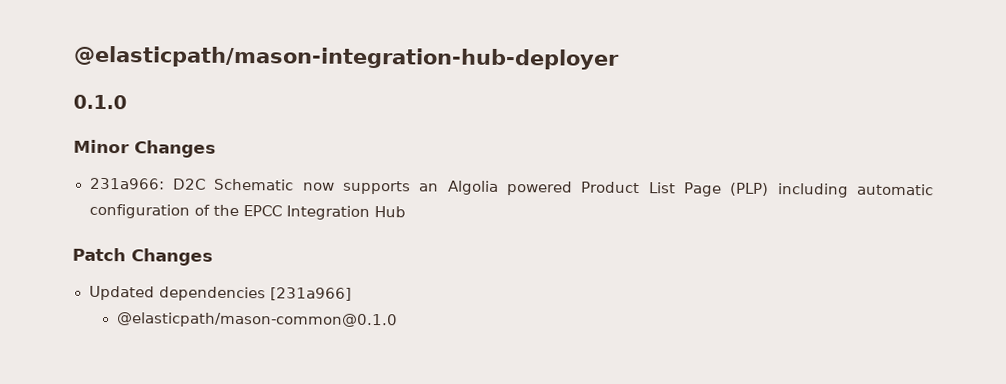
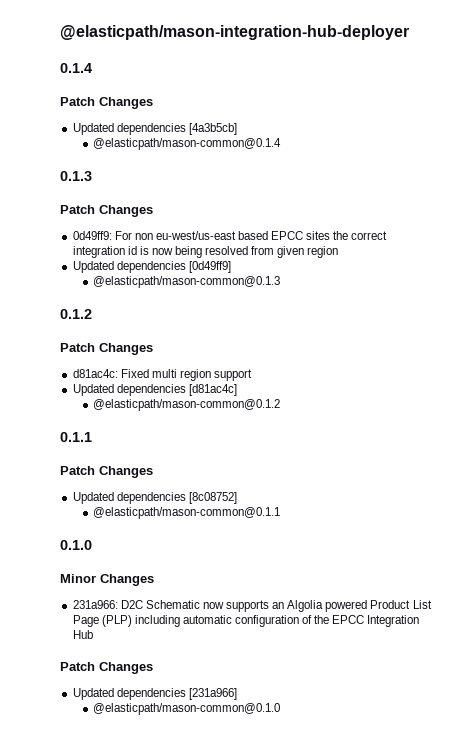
(620, 57) none -> [60,63,92,73] [60,97,153,109] [72,123,237,135] [93,138,282,150] [60,171,92,181] [60,205,153,217] [72,231,388,240] [72,246,339,258] [72,261,231,273] [93,276,281,288] [60,309,92,319] [60,343,153,355] [72,369,253,381] [72,384,237,396] [93,399,281,411] [60,432,92,442] [60,466,153,478] [72,492,237,504] [93,507,281,519] // 0.1.4 // Patch Changes // Updated dependencies [4a3b5cb] // @elasticpath/mason-common@0.1.4 // 0.1.3 // Patch Changes // 0d49ff9: For non eu-west/us-east based EPCC sites the correct integration id is now being resolved from given region // Updated dependencies [0d49ff9] // @elasticpath/mason-common@0.1.3 // 0.1.2 // Patch Changes // d81ac4c: Fixed multi region support // Updated dependencies [d81ac4c] // @elasticpath/mason-common@0.1.2 // 0.1.1 // Patch Changes // Updated dependencies [8c08752] // @elasticpath/mason-common@0.1.1

